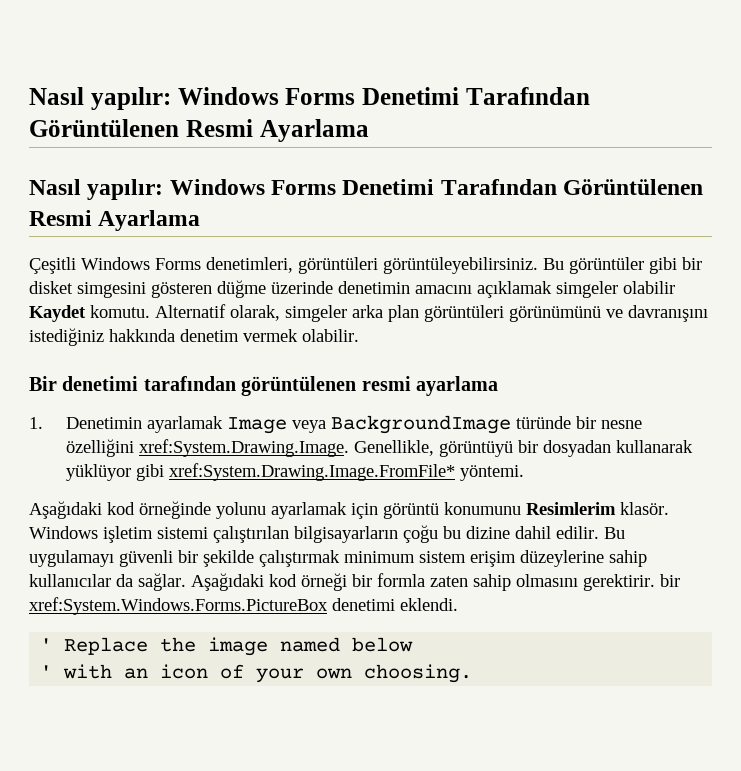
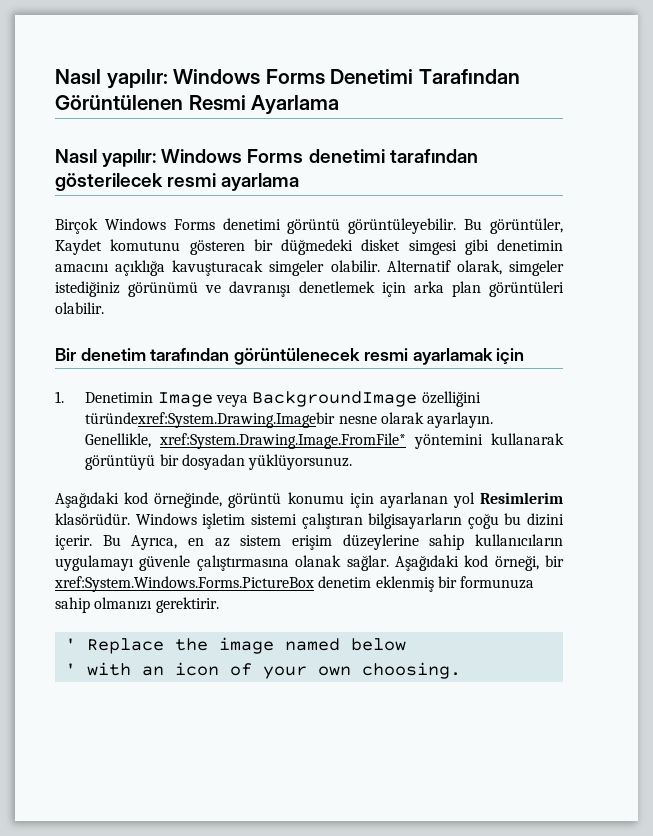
[342,179,704,195] [29,210,201,231] [29,257,702,274] [29,280,675,298] [29,304,708,322] [29,328,359,346] [29,376,498,396] Denetimi Tarafından Görüntülenen Resmi Ayarlama // Çeşitli Windows Forms denetimleri, görüntüleri görüntüleyebilirsiniz. Bu görüntüler gibi bir disket simgesini gösteren düğme üzerinde denetimin amacını açıklamak simgeler olabilir Kaydet komutu. Alternatif olarak, simgeler arka plan görüntüleri görünümünü ve davranışını istediğiniz hakkında denetim vermek olabilir. // Bir denetimi tarafından görüntülenen resmi ayarlama -> [308,149,478,163] [55,173,300,191] [55,218,563,234] [55,239,563,255] [55,260,565,276] [55,281,564,297] [55,302,104,314] [55,348,525,365] denetimi tarafından gösterilecek resmi ayarlama // Birçok Windows Forms denetimi görüntü görüntüleyebilir. Bu görüntüler, Kaydet komutunu gösteren bir düğmedeki disket simgesi gibi denetimin amacını açıklığa kavuşturacak simgeler olabilir. Alternatif olarak, simgeler istediğiniz görünümü ve davranışı denetlemek için arka plan görüntüleri olabilir. // Bir denetim tarafından görüntülenecek resmi ayarlamak için
[146,416,223,433] ayarlamak -> (154, 397) none
[515,416,642,429] [65,439,693,457] [65,463,524,481] [29,501,669,519] türünde bir nesne özelliğini xref:System.Drawing.Image. Genellikle, görüntüyü bir dosyadan kullanarak yüklüyor gibi xref:System.Drawing.Image.FromFile* yöntemi. // Aşağıdaki kod örneğinde yolunu ayarlamak için görüntü konumunu Resimlerim klasör. -> [421,391,481,407] [85,412,494,428] [85,433,564,449] [85,454,353,470] [55,492,563,508] [55,513,130,525] özelliğini türündexref:System.Drawing.Imagebir nesne olarak ayarlayın. Genellikle, xref:System.Drawing.Image.FromFile* yöntemini kullanarak görüntüyü bir dosyadan yüklüyorsunuz. // Aşağıdaki kod örneğinde, görüntü konumu için ayarlanan yol Resimlerim klasörüdür.
[213,526,289,543] çalıştırılan -> [301,513,363,529] çalıştıran
[466,526,625,539] [29,550,647,567] [29,573,680,591] [29,597,458,615] dizine dahil edilir. Bu uygulamayı güvenli bir şekilde çalıştırmak minimum sistem erişim düzeylerine sahip kullanıcılar da sağlar. Aşağıdaki kod örneği bir formla zaten sahip olmasını gerektirir. bir xref:System.Windows.Forms.PictureBox denetimi eklendi. -> [527,513,564,526] [55,534,563,550] [55,555,564,571] [54,576,535,592] [55,597,219,613] dizini içerir. Bu Ayrıca, en az sistem erişim düzeylerine sahip kullanıcıların uygulamayı güvenle çalıştırmasına olanak sağlar. Aşağıdaki kod örneği, bir xref:System.Windows.Forms.PictureBox denetim eklenmiş bir formunuza sahip olmanızı gerektirir.

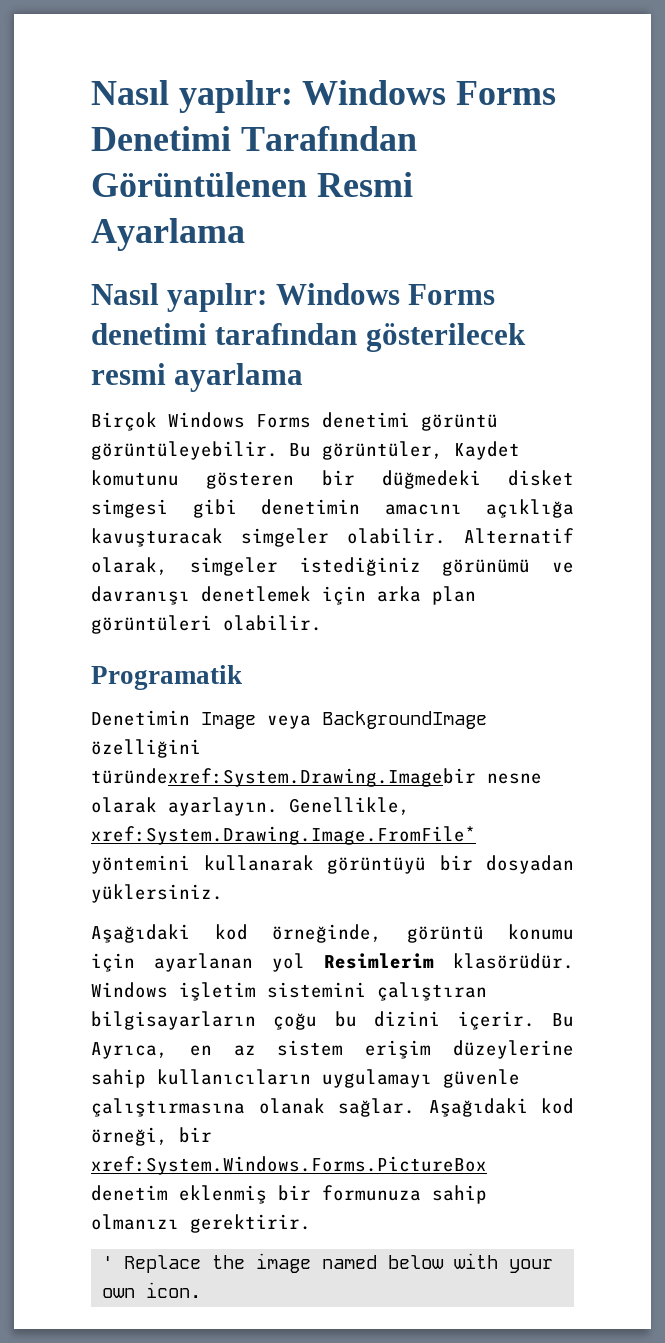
[55,348,525,365] [55,391,64,403] Bir denetim tarafından görüntülenecek resmi ayarlamak için // 1. -> [91,665,242,690] Programatik //
[248,454,353,470] yüklüyorsunuz. -> [91,884,223,903] yüklersiniz.
[250,514,297,525] sistemi -> [267,982,366,998] sistemini
[64,662,252,676] // ' with an icon of -> [454,1253,499,1269] with
[361,662,461,679] choosing. -> [146,1282,202,1298] icon.

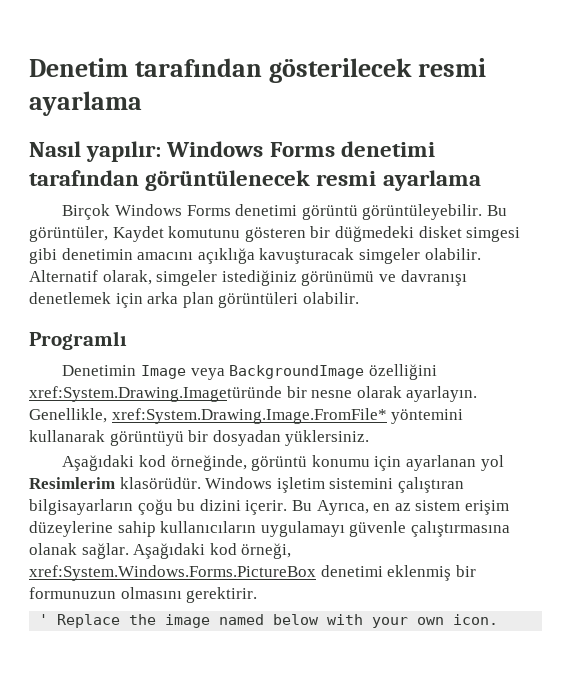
[91,80,557,113] [91,126,417,151] [91,172,413,197] [91,218,245,251] Nasıl yapılır: Windows Forms Denetimi Tarafından Görüntülenen Resmi Ayarlama -> [29,58,486,83] [29,91,142,116] Denetim tarafından gösterilecek resmi ayarlama
[365,323,526,352] gösterilecek -> [145,170,311,191] görüntülenecek
[91,665,242,690] Programatik -> [29,331,127,350] Programlı
[91,768,476,787] türündexref:System.Drawing.Imagebir -> [29,386,307,402] xref:System.Drawing.Imagetüründe bir
[179,1127,212,1143] [91,1156,487,1175] [91,1185,487,1204] [91,1214,179,1230] bir xref:System.Windows.Forms.PictureBox denetim eklenmiş bir formunuza sahip olmanızı -> [29,565,476,581] [29,587,182,599] xref:System.Windows.Forms.PictureBox denetimi eklenmiş bir formunuzun olmasını

